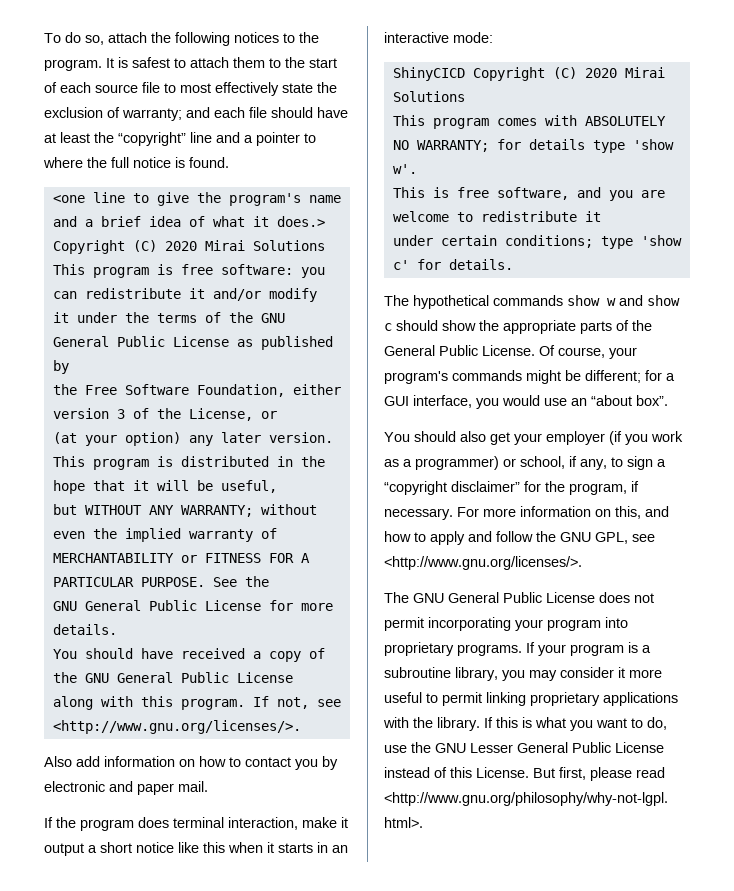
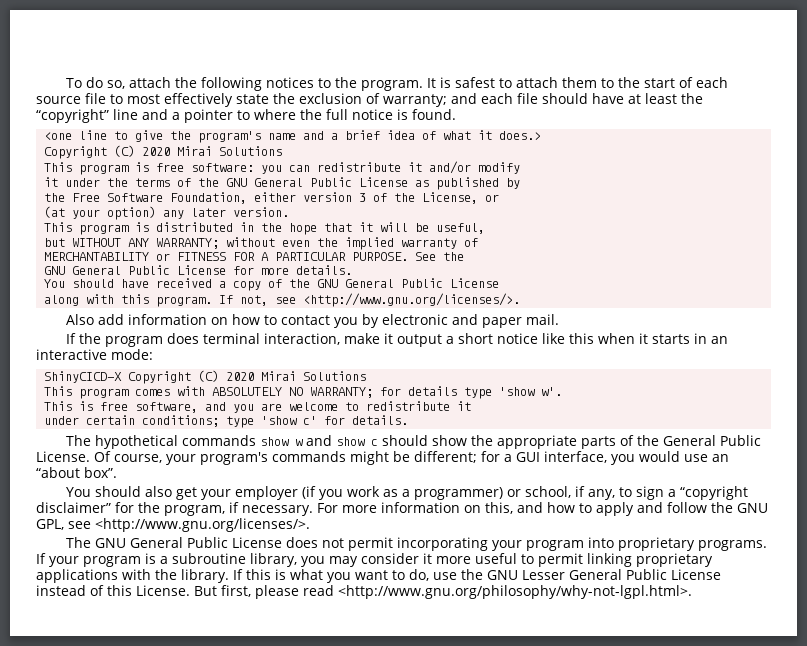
[392,67,465,81] ShinyCICD -> [44,371,123,383] ShinyCICD-X

